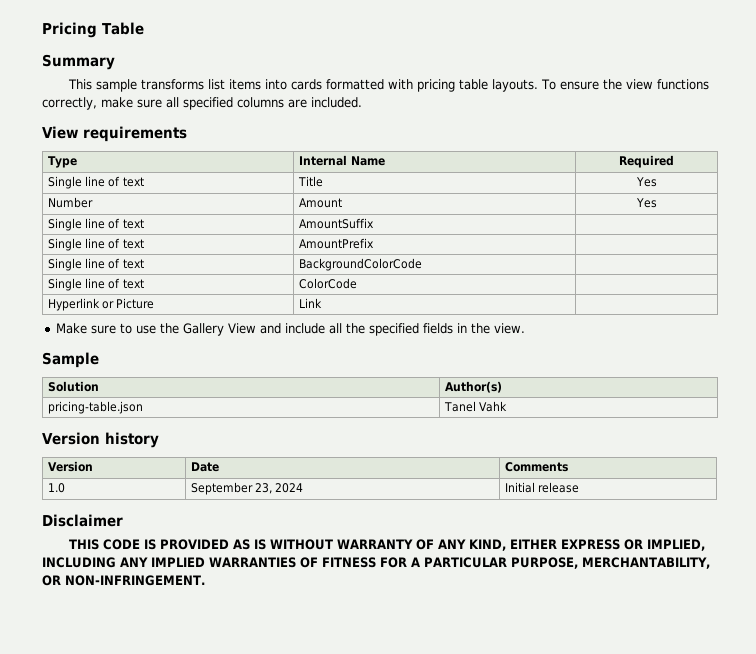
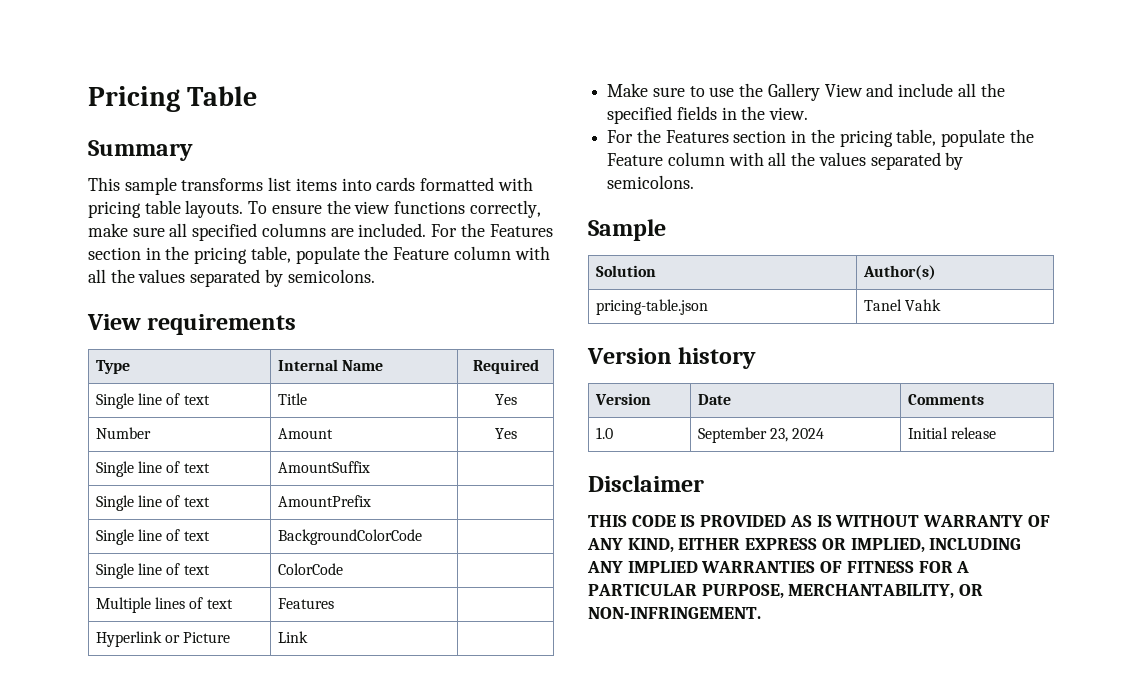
(362, 102) none -> [431,223,553,237] [88,246,550,264] [88,269,375,287] For the Features section in the pricing table, populate the Feature column with all the values separated by semicolons.
(358, 283) none -> [95,597,233,613] [277,598,334,609] // Multiple lines of text | Features |
(526, 328) none -> [607,129,1034,147] [607,152,964,170] [607,175,695,189] // For the Features section in the pricing table, populate the Feature column with all the values separated by semicolons.

